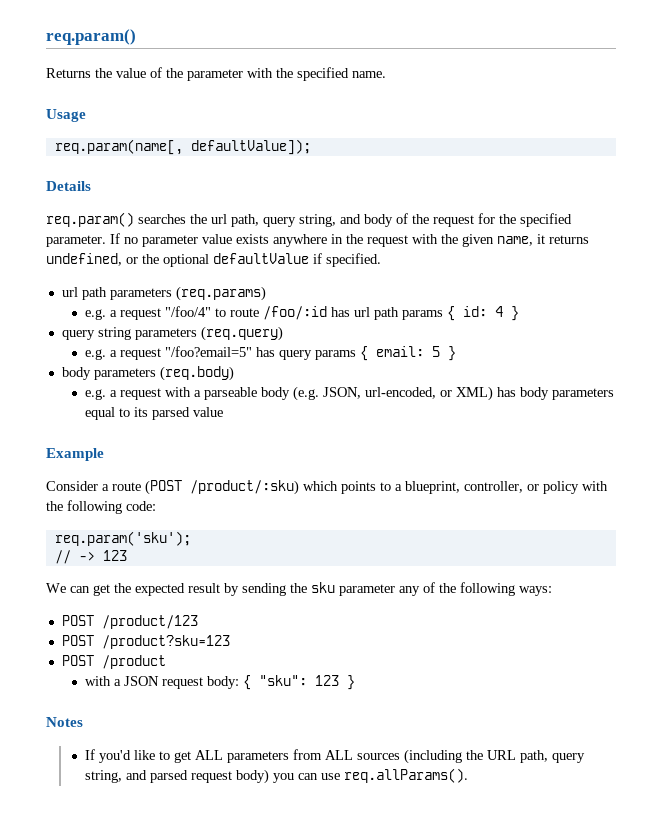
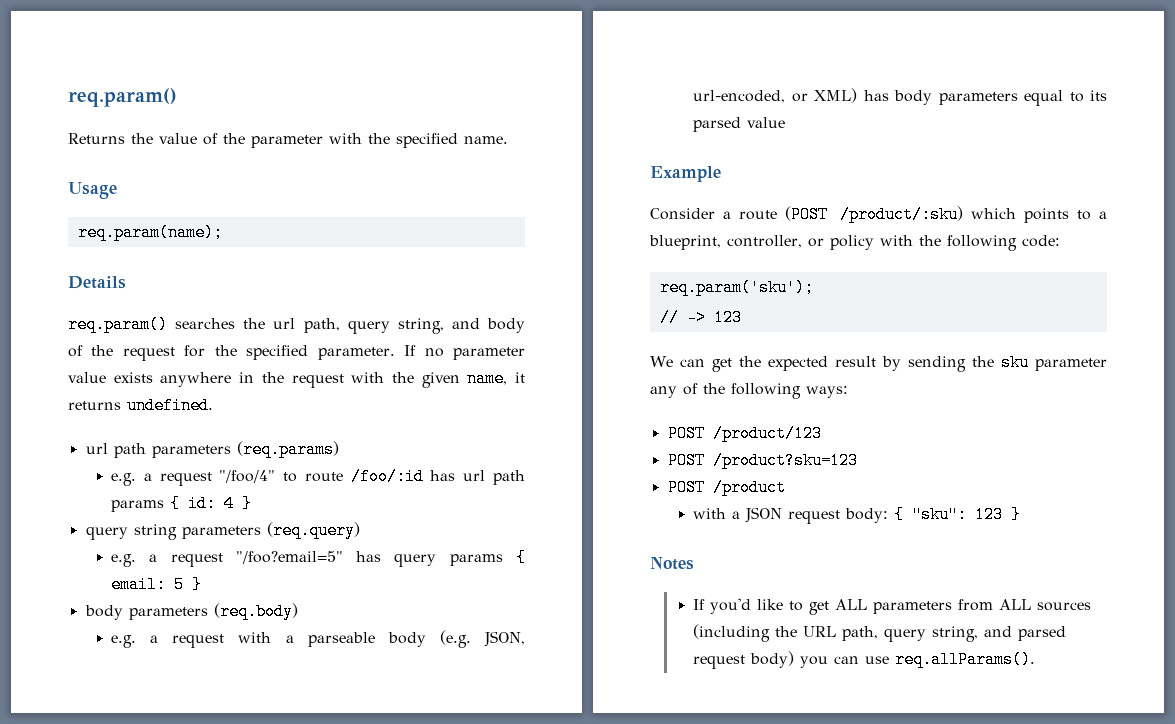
[54,139,311,155] req.param(name[, defaultValue]); -> [77,224,223,241] req.param(name);
[46,253,381,267] undefined, or the optional defaultValue if specified. -> [127,397,213,414] undefined.

